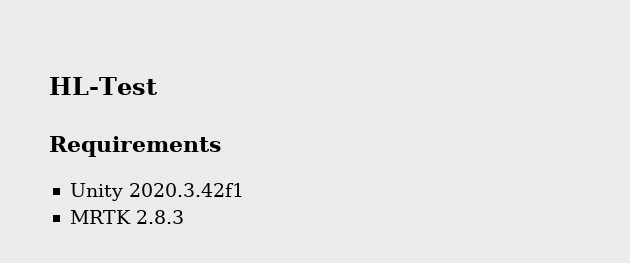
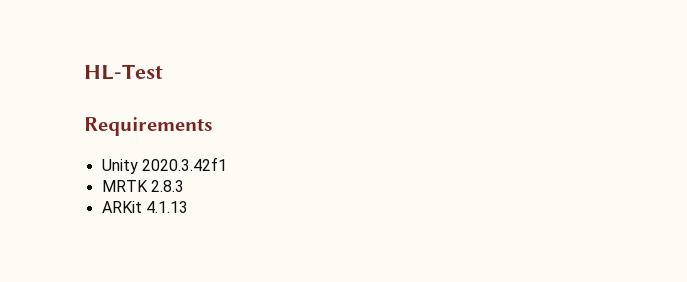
(184, 217) none -> [101,201,188,213] // ARKit 4.1.13

